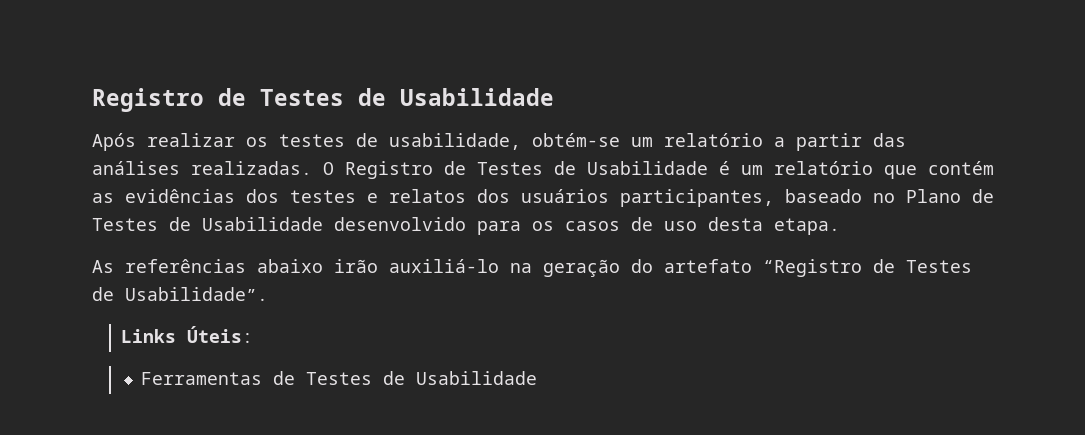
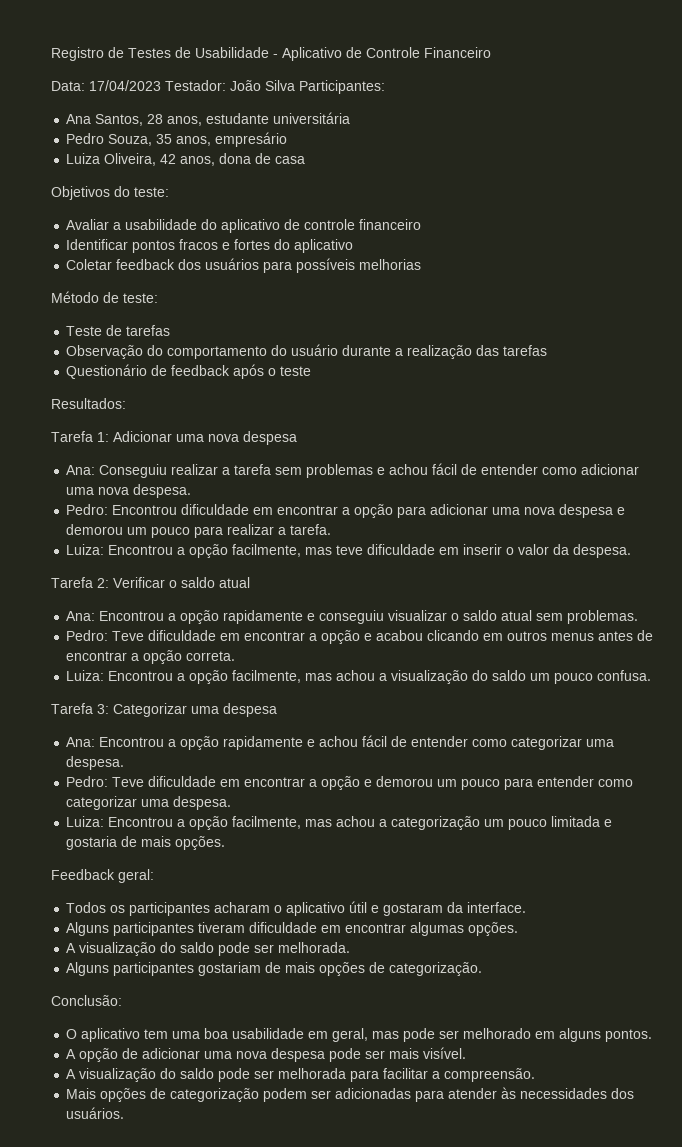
[92,88,554,112] [92,133,906,151] [92,161,994,179] [92,189,994,207] [92,217,840,235] [92,259,972,277] [92,287,268,301] [121,326,254,343] [141,371,538,385] Registro de Testes de Usabilidade // Após realizar os testes de usabilidade, obtém-se um relatório a partir das análises realizadas. O Registro de Testes de Usabilidade é um relatório que contém as evidências dos testes e relatos dos usuários participantes, baseado no Plano de Testes de Usabilidade desenvolvido para os casos de uso desta etapa. // As referências abaixo irão auxiliá-lo na geração do artefato “Registro de Testes de Usabilidade”. // Links Úteis: // Ferramentas de Testes de Usabilidade -> [51,47,491,61] [51,80,385,94] [66,112,351,126] [66,132,288,147] [66,153,306,166] [51,186,169,200] [66,219,422,233] [66,239,354,253] [66,258,422,273] [51,291,158,303] [66,325,171,336] [66,344,548,359] [66,364,312,379] [51,398,126,409] [51,431,297,445] [66,463,640,478] [66,484,192,498] [66,504,626,518] [66,524,332,538] [66,544,632,558] [51,577,250,588] [66,610,639,624] [66,630,654,644] [66,650,236,664] [66,670,652,684] [51,703,277,717] [66,735,615,750] [66,756,125,770] [66,776,634,790] [66,796,232,810] [66,816,613,830] [66,836,226,850] [51,869,154,883] [66,901,527,916] [66,922,519,936] [66,942,351,956] [66,962,483,976] [51,995,122,1006] [66,1028,653,1042] [66,1047,467,1062] [66,1068,536,1082] [66,1087,635,1102] [66,1107,125,1119] Registro de Testes de Usabilidade - Aplicativo de Controle Financeiro // Data: 17/04/2023 Testador: João Silva Participantes: // Ana Santos, 28 anos, estudante universitária // Pedro Souza, 35 anos, empresário // Luiza Oliveira, 42 anos, dona de casa // Objetivos do teste: // Avaliar a usabilidade do aplicativo de controle financeiro // Identificar pontos fracos e fortes do aplicativo // Coletar feedback dos usuários para possíveis melhorias // Método de teste: // Teste de tarefas // Observação do comportamento do usuário durante a realização das tarefas // Questionário de feedback após o teste // Resultados: // Tarefa 1: Adicionar uma nova despesa // Ana: Conseguiu realizar a tarefa sem problemas e achou fácil de entender como adicionar uma nova despesa. // Pedro: Encontrou dificuldade em encontrar a opção para adicionar uma nova despesa e demorou um pouco para realizar a tarefa. // Luiza: Encontrou a opção facilmente, mas teve dificuldade em inserir o valor da despesa. // Tarefa 2: Verificar o saldo atual // Ana: Encontrou a opção rapidamente e conseguiu visualizar o saldo atual sem problemas. // Pedro: Teve dificuldade em encontrar a opção e acabou clicando em outros menus antes de encontrar a opção correta. // Luiza: Encontrou a opção facilmente, mas achou a visualização do saldo um pouco confusa. // Tarefa 3: Categorizar uma despesa // Ana: Encontrou a opção rapidamente e achou fácil de entender como categorizar uma despesa. // Pedro: Teve dificuldade em encontrar a opção e demorou um pouco para entender como categorizar uma despesa. // Luiza: Encontrou a opção facilmente, mas achou a categorização um pouco limitada e gostaria de mais opções. // Feedback geral: // Todos os participantes acharam o aplicativo útil e gostaram da interface. // Alguns participantes tiveram dificuldade em encontrar algumas opções. // A visualização do saldo pode ser melhorada. // Alguns participantes gostariam de mais opções de categorização. // Conclusão: // O aplicativo tem uma boa usabilidade em geral, mas pode ser melhorado em alguns pontos. // A opção de adicionar uma nova despesa pode ser mais visível. // A visualização do saldo pode ser melhorada para facilitar a compreensão. // Mais opções de categorização podem ser adicionadas para atender às necessidades dos usuários.

